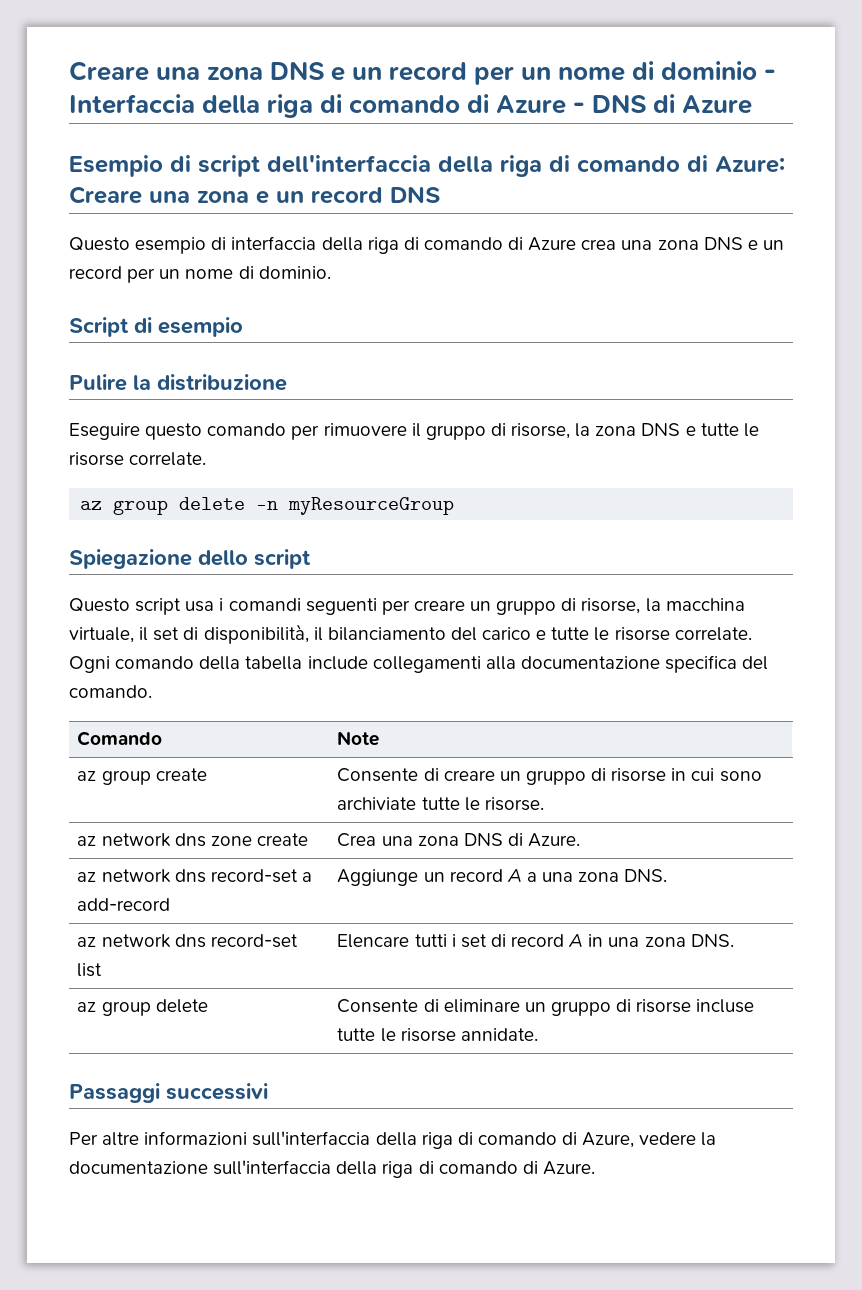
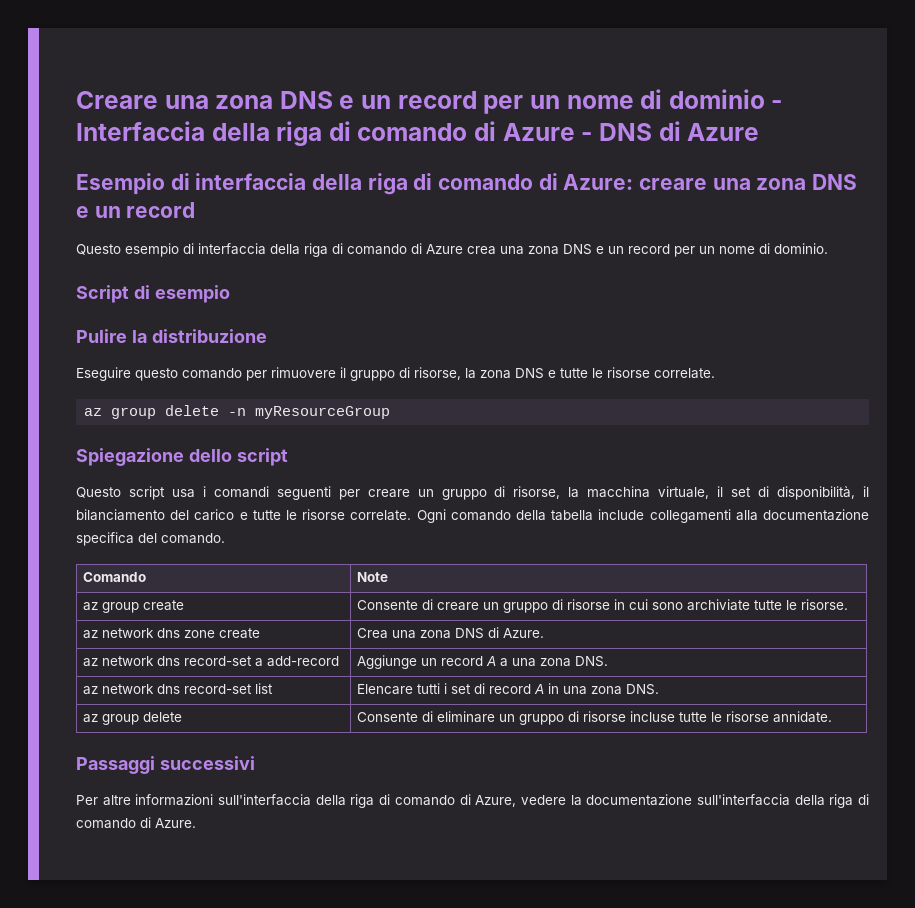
[198,155,431,177] script dell'interfaccia -> [195,173,307,190] interfaccia
[69,186,440,204] Creare una zona e un record DNS -> [639,174,858,190] [76,202,196,218] creare una zona DNS e un record

